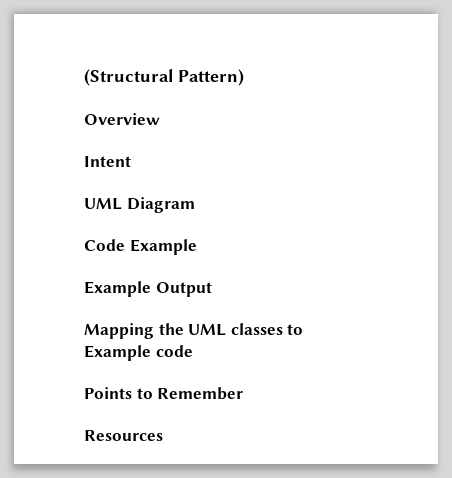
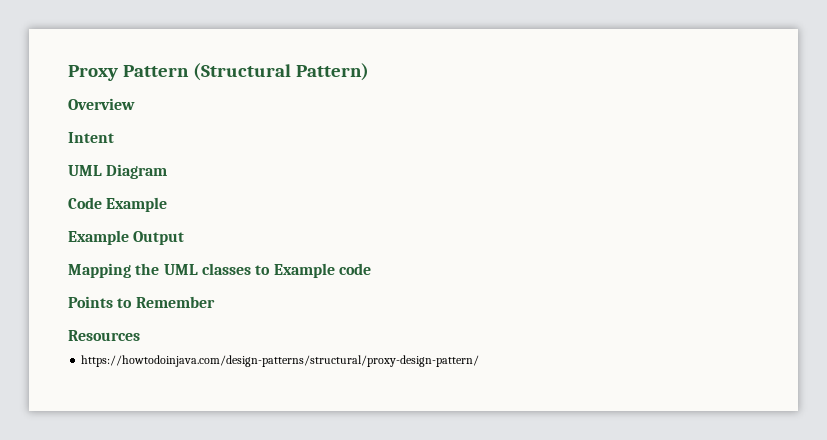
(84, 77) none -> [68,65,189,81] Proxy Pattern
(163, 435) none -> [81,355,480,367] // https://howtodoinjava.com/design-patterns/structural/proxy-design-pattern/

